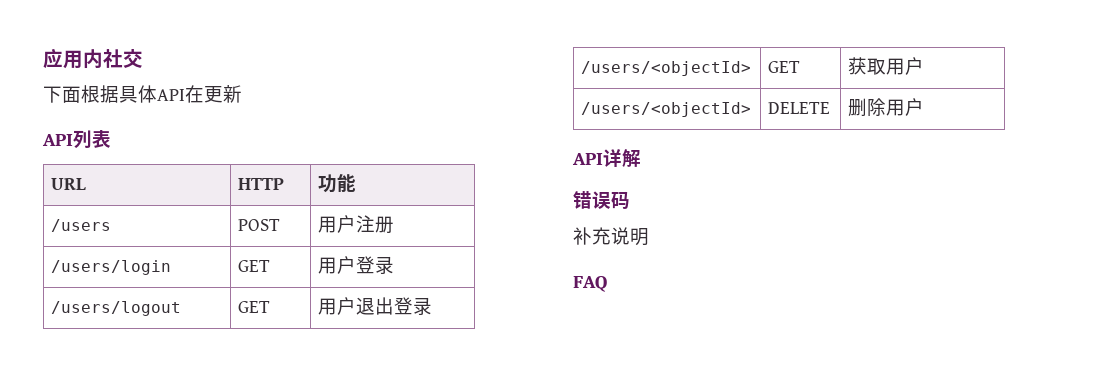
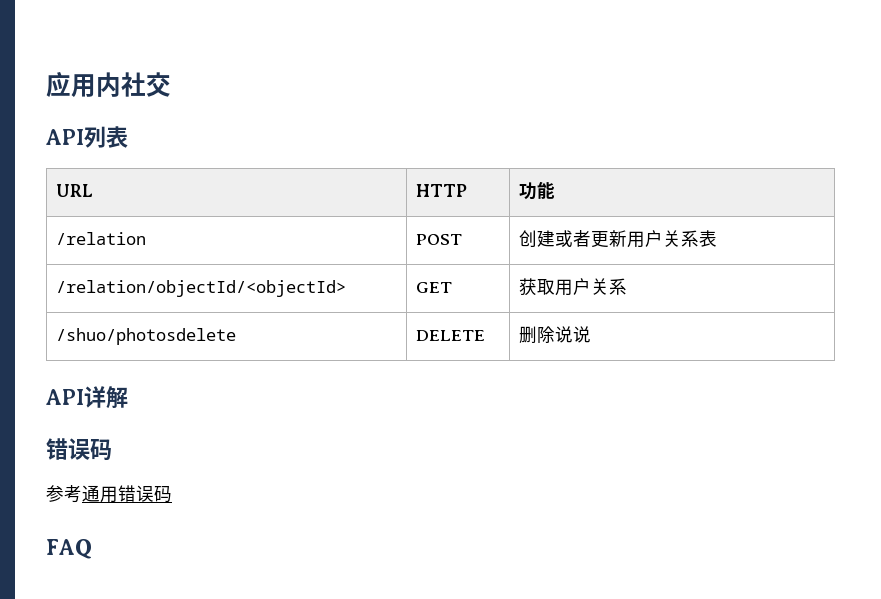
[43,85,242,103] // 下面根据具体API在更新 -> (171, 84) none
[51,219,112,232] /users -> [55,232,146,245] /relation
[318,215,395,233] [51,260,172,275] [238,260,271,272] [318,256,395,274] [51,301,182,316] [238,301,271,313] [318,297,433,315] [581,61,752,76] 用户注册 // /users/login | GET | 用户登录 // /users/logout | GET | 用户退出登录 // /users/<objectId> -> [518,230,717,248] [55,280,346,297] 创建或者更新用户关系表 // /relation/objectId/<objectId>
[581,102,752,117] // /users/<objectId> -> [590,278,627,295] [55,328,236,345] 关系 // /shuo/photosdelete
[886,98,925,116] 用户 -> [554,326,591,343] 说说
[573,227,649,246] 补充说明 -> [46,485,172,503] 参考通用错误码

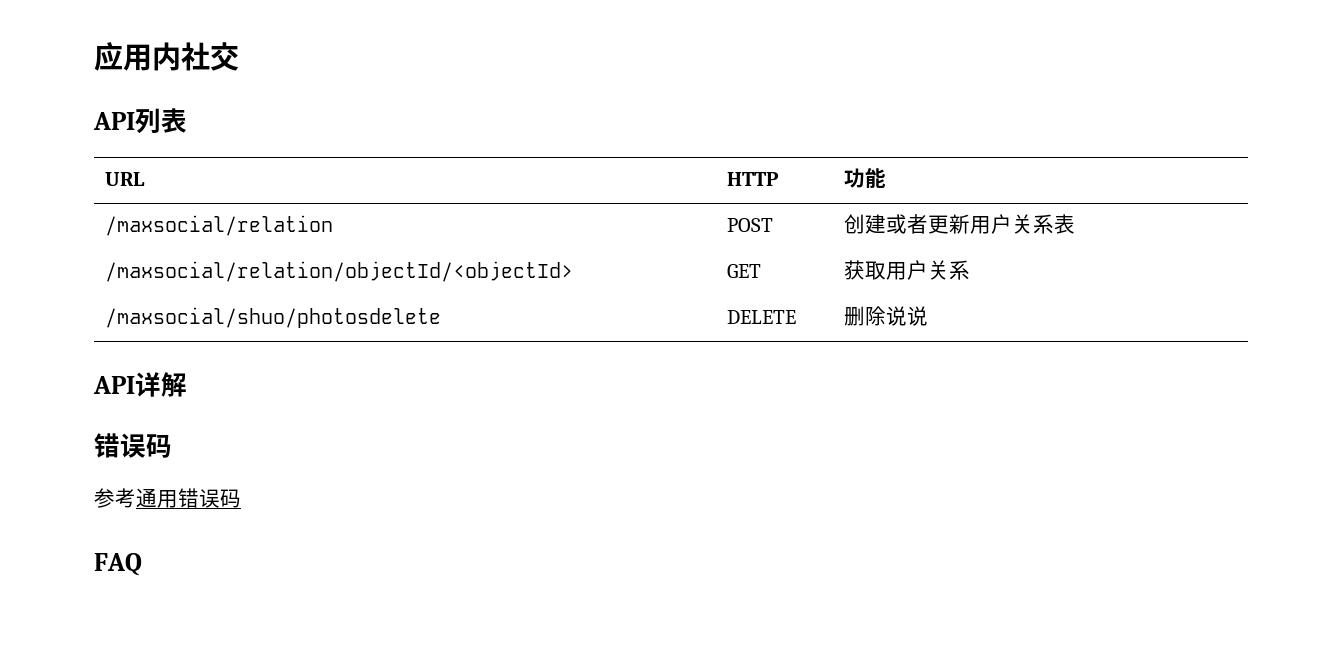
[55,232,146,245] /relation -> [105,215,334,236] /maxsocial/relation
[55,280,346,297] /relation/objectId/<objectId> -> [105,261,574,282] /maxsocial/relation/objectId/<objectId>
[55,328,236,345] /shuo/photosdelete -> [105,307,442,328] /maxsocial/shuo/photosdelete

